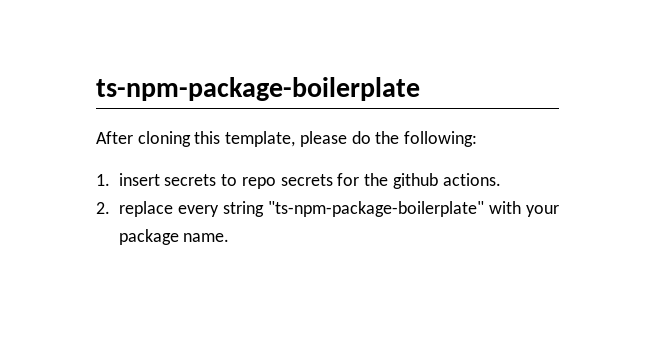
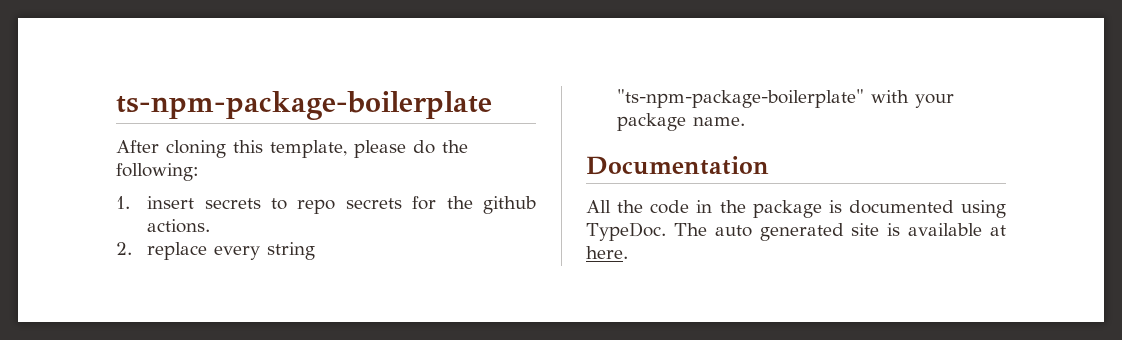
(230, 237) none -> [586,156,769,175] [586,200,1006,218] [586,222,1006,241] [586,246,628,259] // Documentation // All the code in the package is documented using TypeDoc. The auto generated site is available at here.

